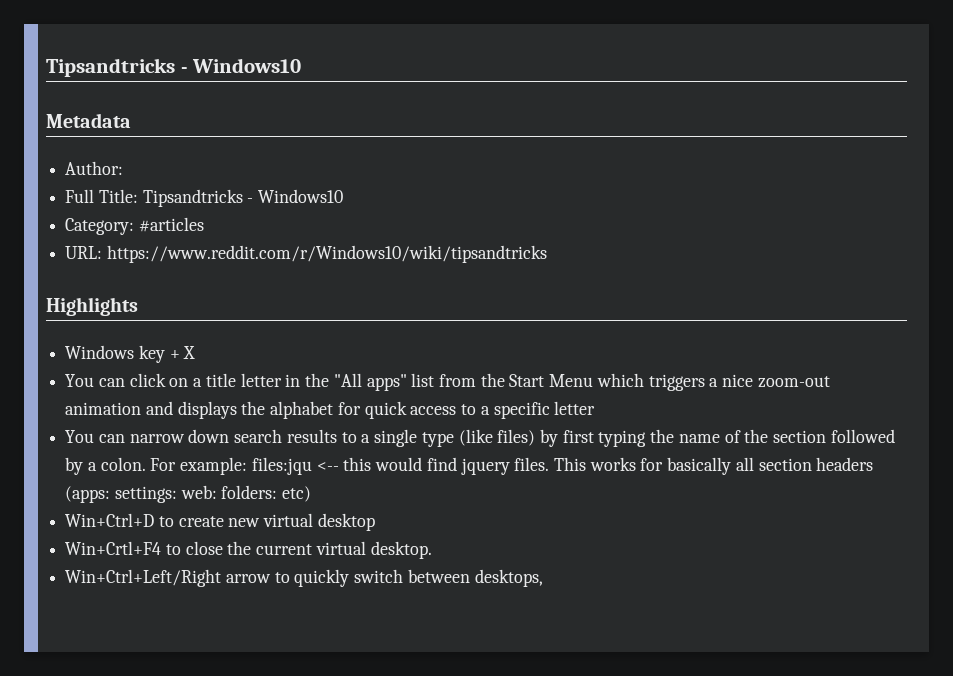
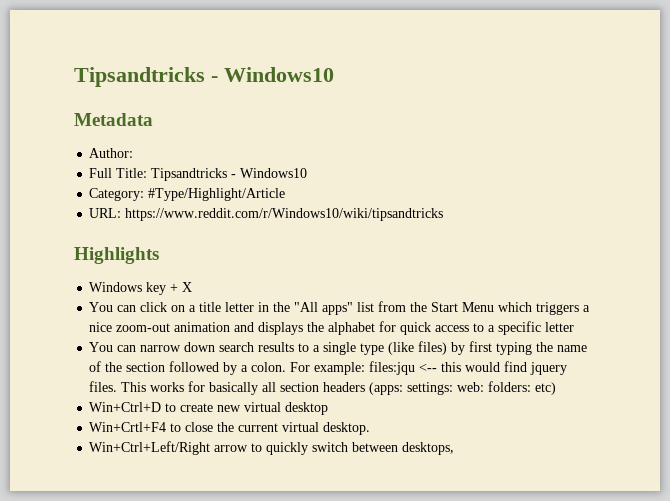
[138,217,204,232] #articles -> [148,188,286,201] #Type/Highlight/Article

